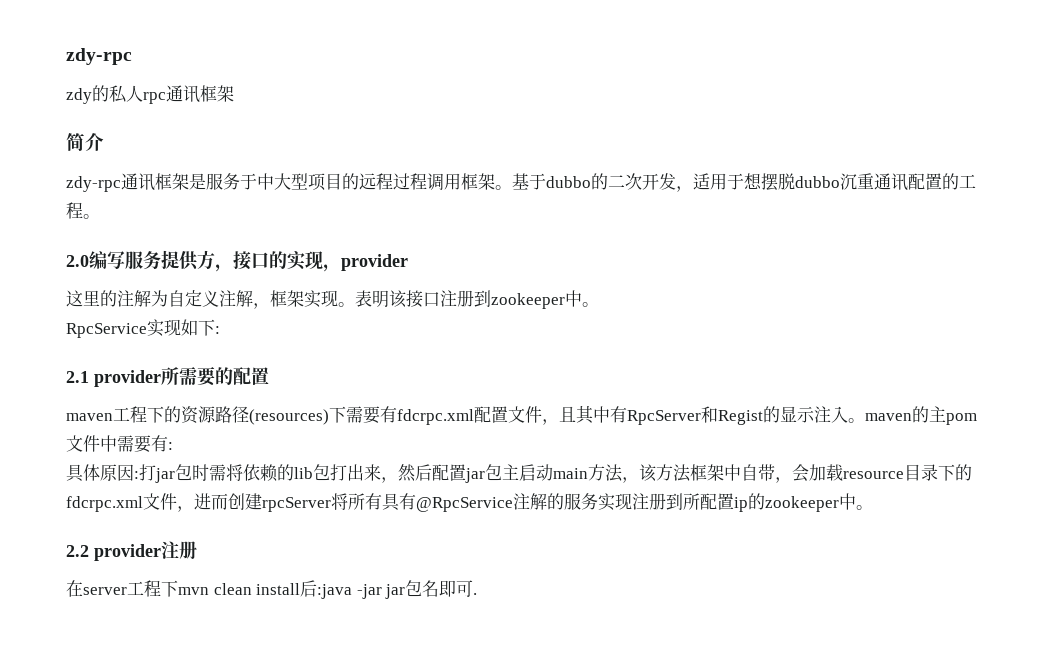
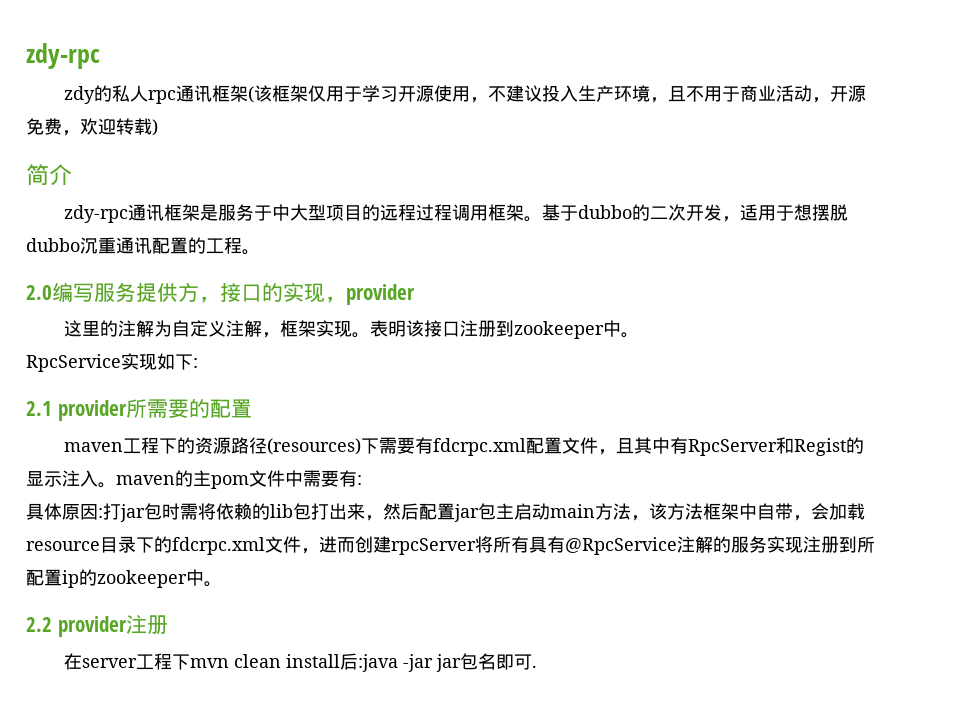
(234, 93) none -> [247,85,866,103] [26,118,158,136] (该框架仅用于学习开源使用，不建议投入生产环境，且不用于商业活动，开源免费，欢迎转载)

